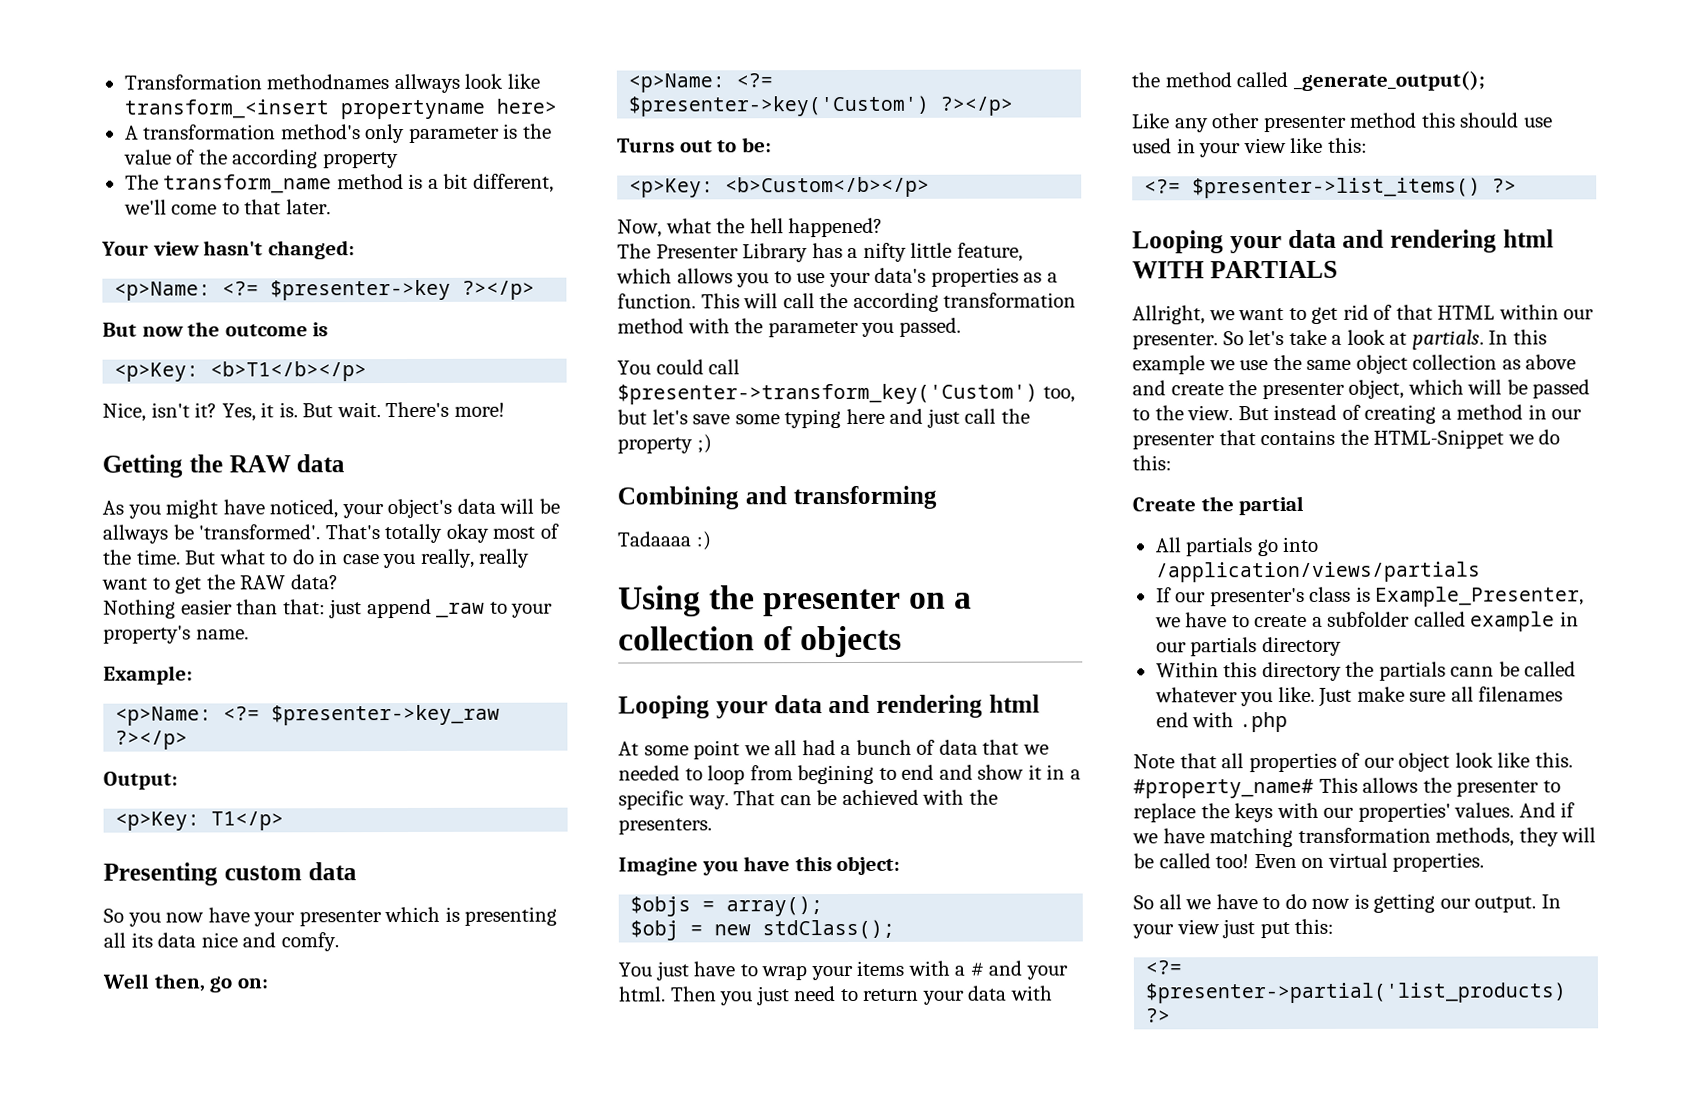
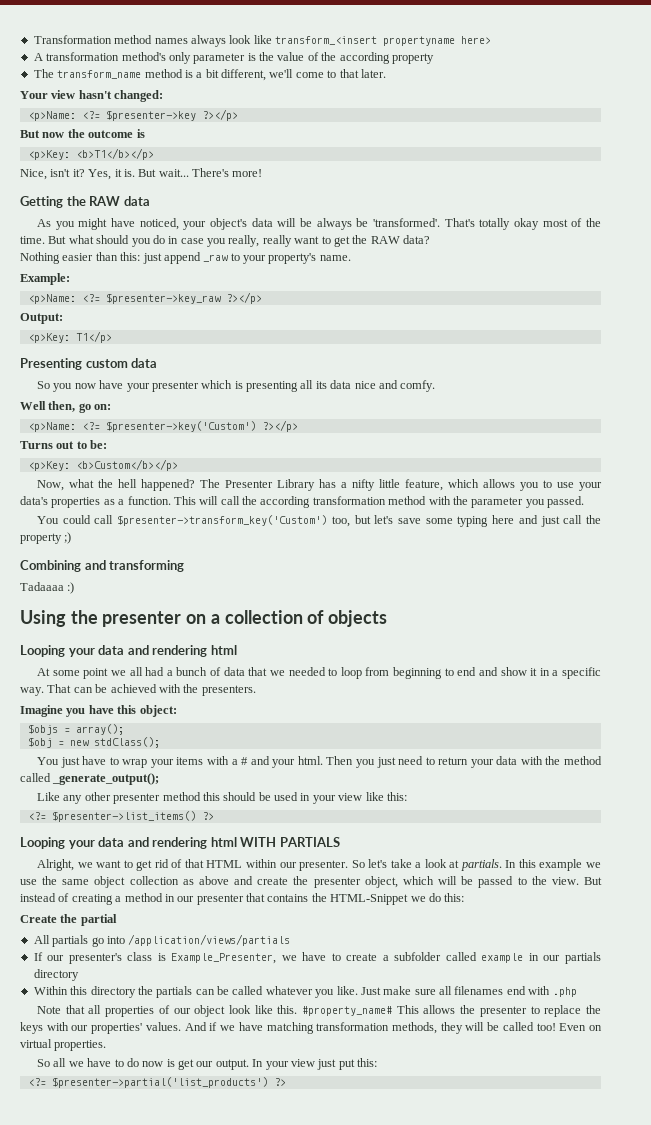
[266,73,460,94] methodnames allways -> [114,35,226,47] method names always
[336,402,381,418] wait. -> [158,169,189,177] wait...
[102,524,168,544] allways -> [316,218,352,230] always
[269,552,289,565] to -> [96,235,151,247] should you
[282,599,326,615] that: -> [120,252,141,261] this:
(884, 227) // -> (196, 485) none
[797,764,875,785] begining -> [393,667,443,679] beginning
[1523,117,1553,128] use -> [258,792,271,801] be
[1132,305,1205,325] Allright, -> [37,859,75,871] Alright,
[1450,666,1495,677] cann -> [195,989,215,995] can
[1373,893,1436,913] getting -> [178,1059,195,1070] get
[1145,982,1568,1004] $presenter->partial('list_products) -> [51,1077,268,1088] $presenter->partial('list_products')

